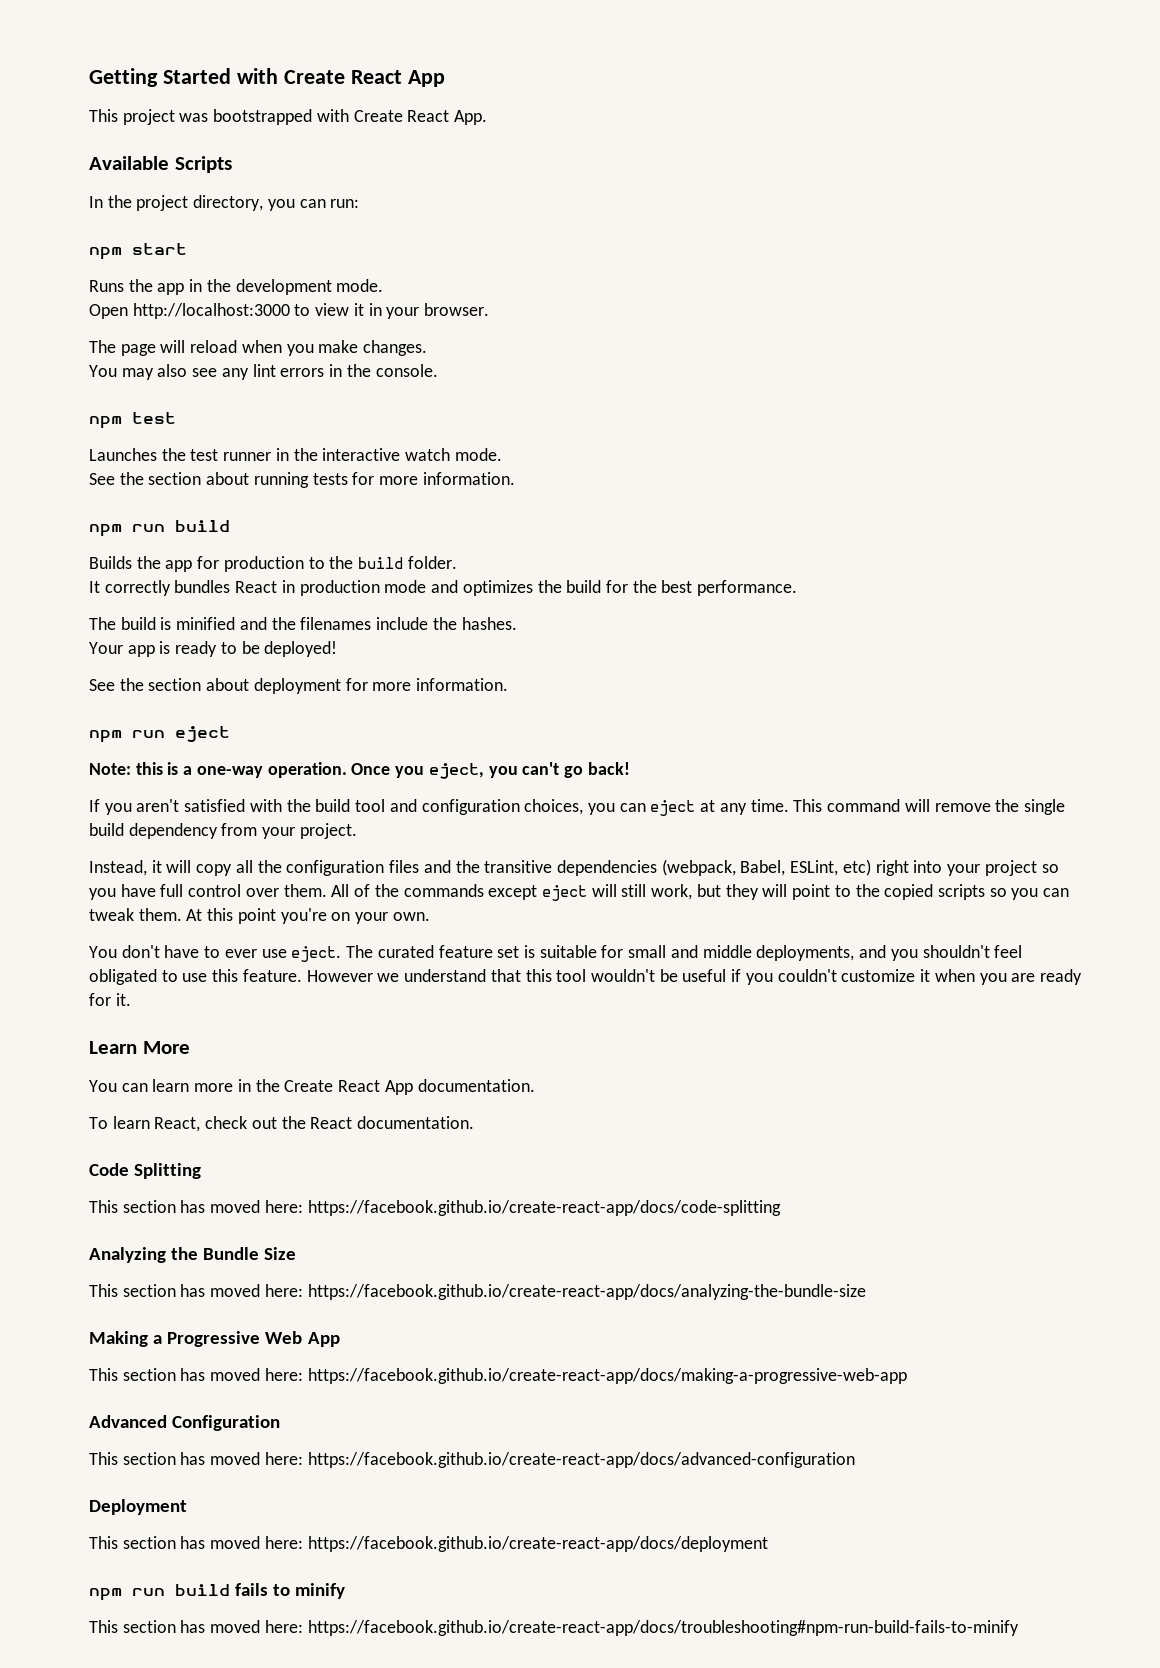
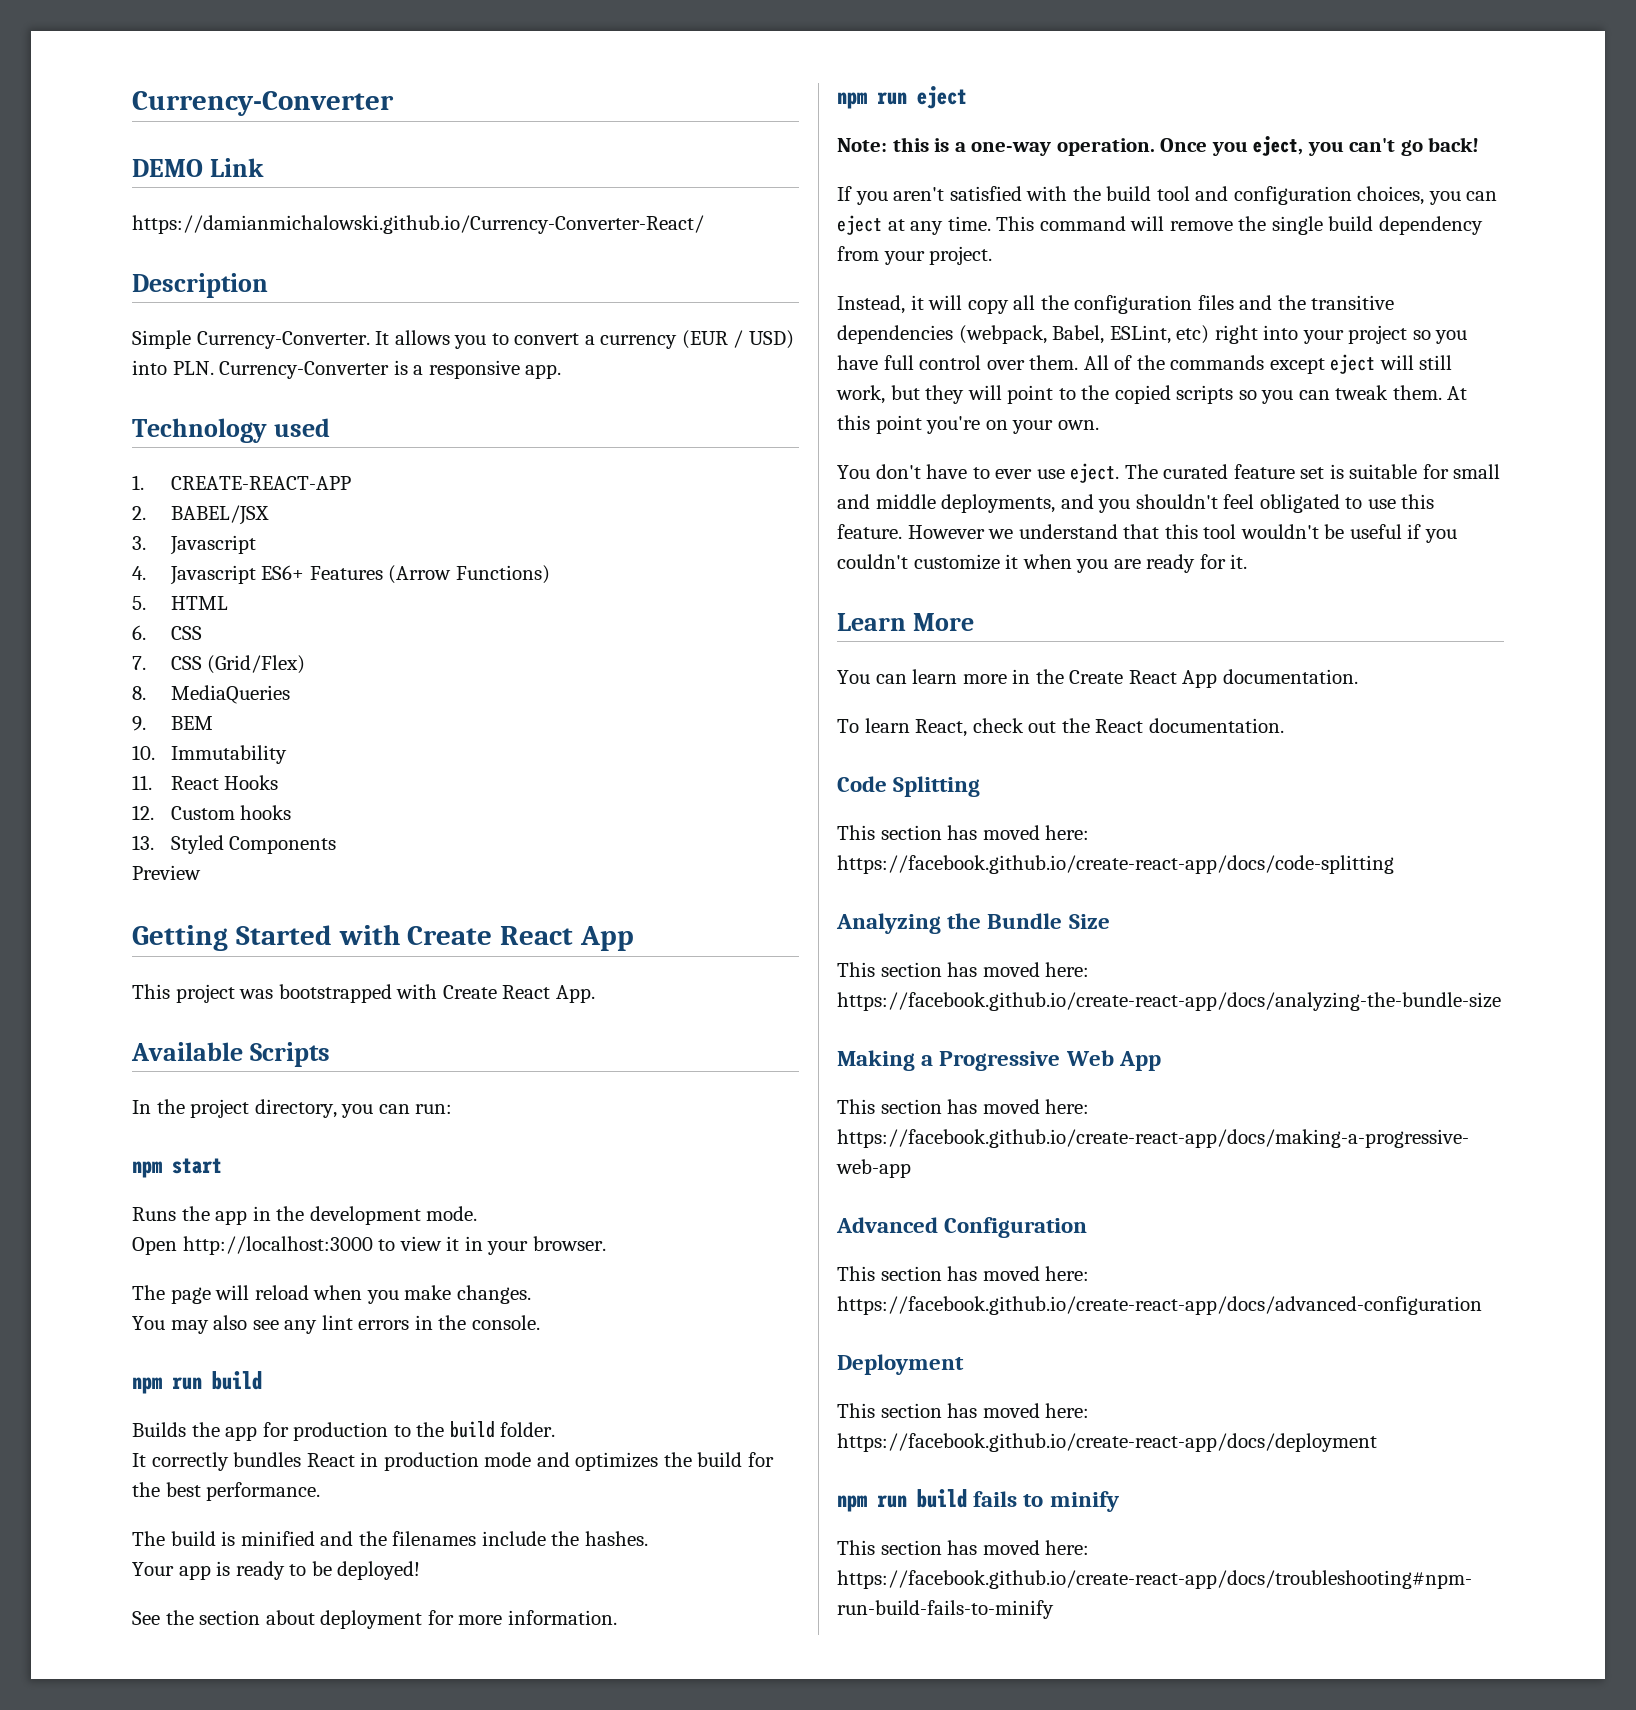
(89, 77) none -> [132,91,394,116] [132,158,264,177] [132,215,704,234] [132,273,268,298] [132,330,794,349] [132,360,562,379] [132,418,330,443] [132,475,351,490] [132,505,269,525] [132,535,256,555] [132,565,550,585] [132,596,228,610] [132,625,202,640] [132,655,306,674] [132,685,290,704] [132,716,213,731] [132,745,287,764] [132,775,279,790] [132,805,292,820] [132,835,337,854] [132,865,201,880] Currency-Converter // DEMO Link // https://damianmichalowski.github.io/Currency-Converter-React/ // Description // Simple Currency-Converter. It allows you to convert a currency (EUR / USD) into PLN. Currency-Converter is a responsive app. // Technology used // 1. CREATE-REACT-APP // 2. BABEL/JSX // 3. Javascript // 4. Javascript ES6+ Features (Arrow Functions) // 5. HTML // 6. CSS // 7. CSS (Grid/Flex) // 8. MediaQueries // 9. BEM // 10. Immutability // 11. React Hooks // 12. Custom hooks // 13. Styled Components // Preview //
[89,412,176,429] [89,448,502,461] [89,472,515,488] // npm test // Launches the test runner in the interactive watch mode. // See the section about running tests for more information. -> (540, 1322) none

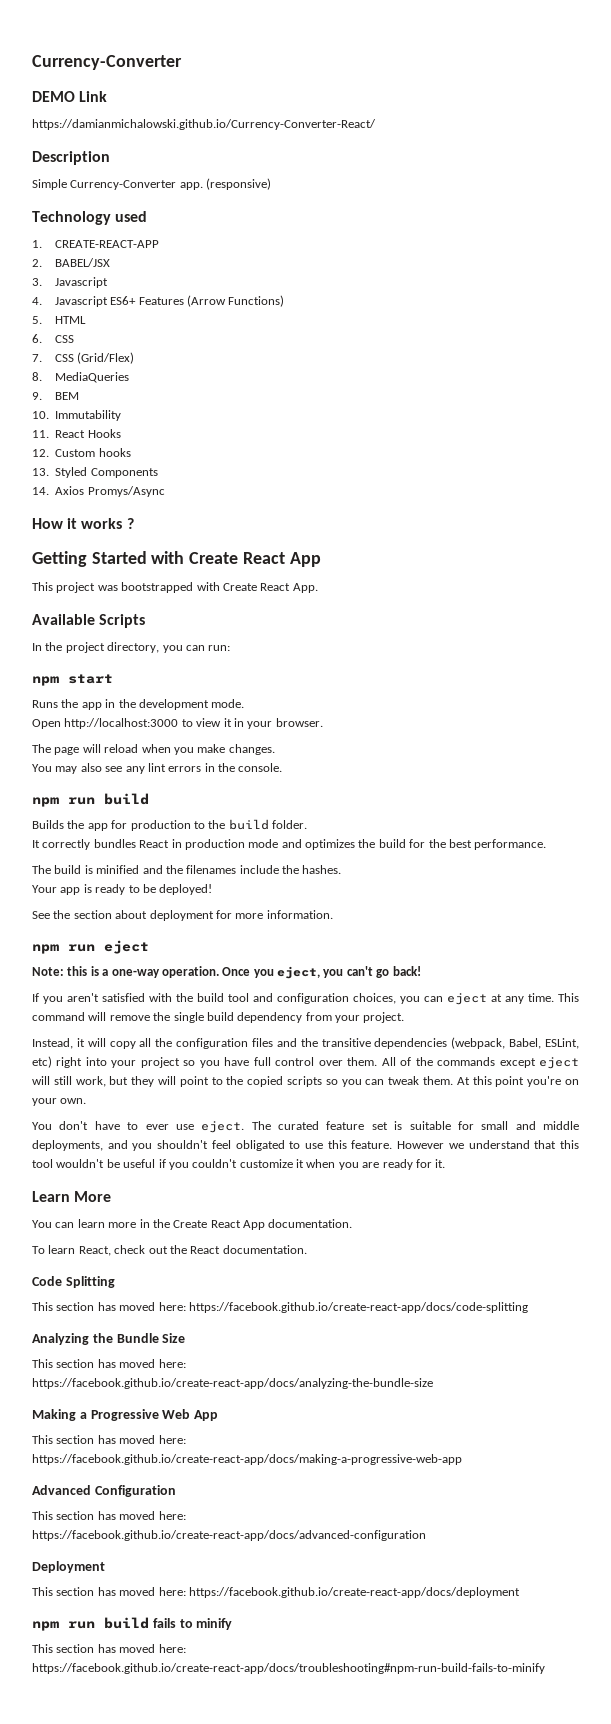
[196,330,794,349] [132,360,520,379] Currency-Converter. It allows you to convert a currency (EUR / USD) into PLN. Currency-Converter is a responsive -> [70,180,177,190] Currency-Converter
(562, 371) none -> [206,178,272,190] (responsive)
[132,865,201,880] Preview -> [32,486,165,497] [32,518,134,529] 14. Axios Promys/Async // How it works ?

